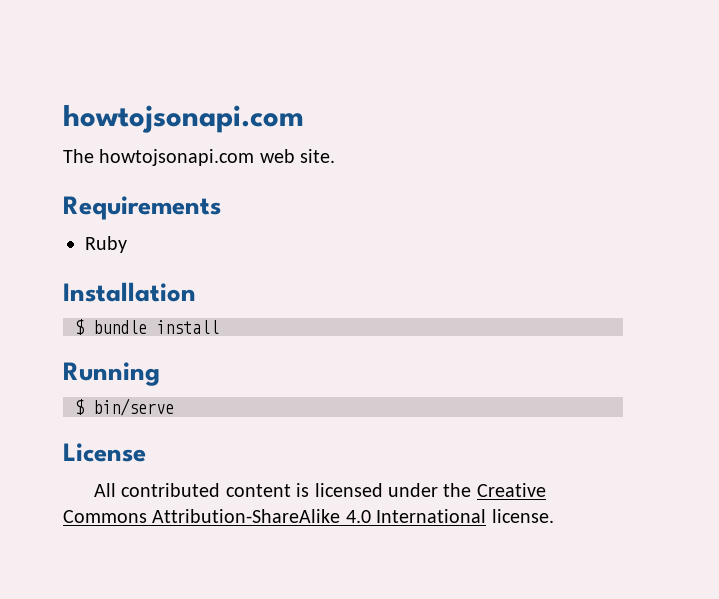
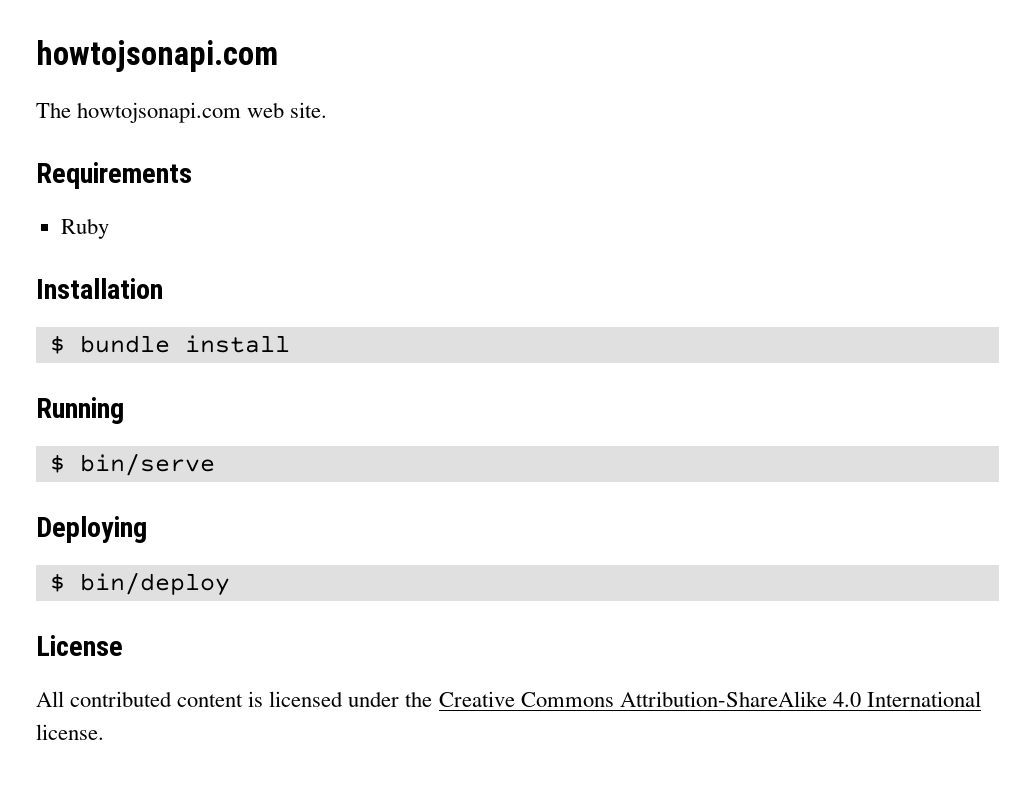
(174, 407) none -> [36,516,147,543] [49,572,230,596] // Deploying // $ bin/deploy

